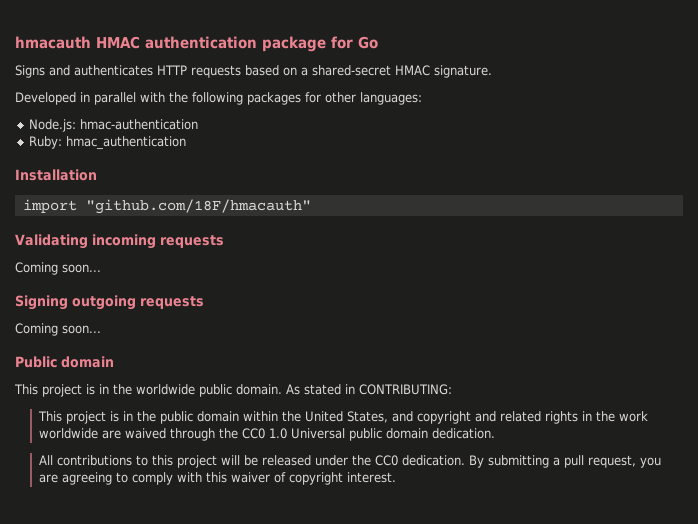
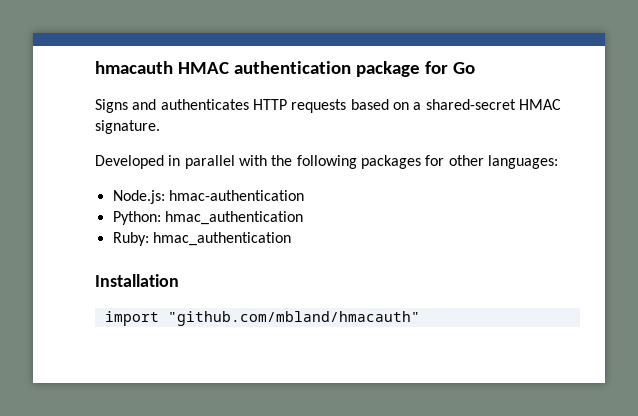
(198, 124) none -> [112,211,303,225] // Python: hmac_authentication
[85,199,311,214] [15,234,224,249] [15,262,101,275] [15,295,204,310] [15,323,101,336] [15,356,114,368] [14,384,452,397] [37,411,648,424] [38,428,495,441] [38,455,661,468] [38,472,396,485] "github.com/18F/hmacauth" // Validating incoming requests // Coming soon... // Signing outgoing requests // Coming soon... // Public domain // This project is in the worldwide public domain. As stated in CONTRIBUTING: // This project is in the public domain within the United States, and copyright and related rights in the work worldwide are waived through the CC0 1.0 Universal public domain dedication. // All contributions to this project will be released under the CC0 dedication. By submitting a pull request, you are agreeing to comply with this waiver of copyright interest. -> [167,311,420,326] "github.com/mbland/hmacauth"

